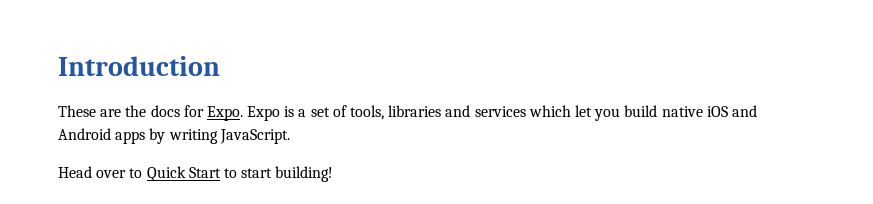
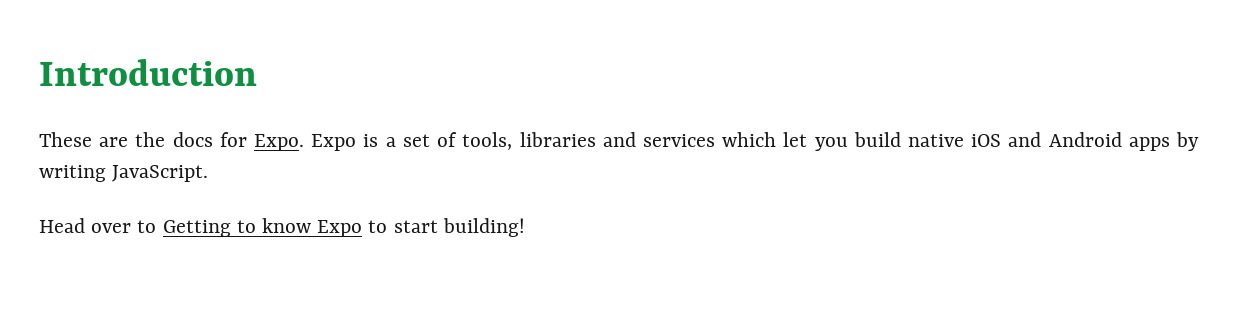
[146,166,221,181] Quick Start -> [162,218,363,237] Getting to know Expo

